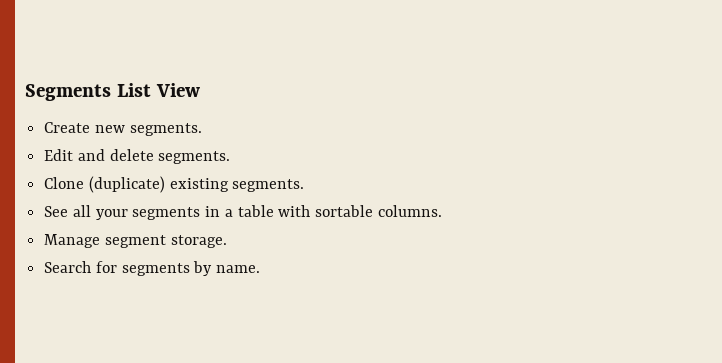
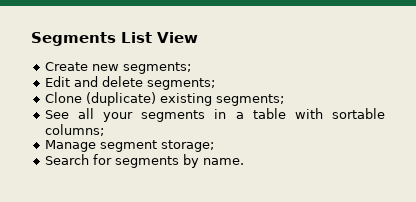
[129,123,202,136] segments. -> [122,62,191,74] segments;
[158,151,231,164] segments. -> [146,78,215,90] segments;
[232,179,305,192] segments. -> [215,94,284,106] segments;
[377,205,442,217] columns. -> [44,124,104,136] columns;
[170,235,227,248] storage. -> [160,140,214,152] storage;

